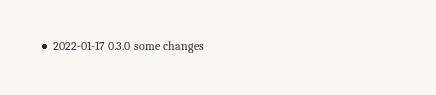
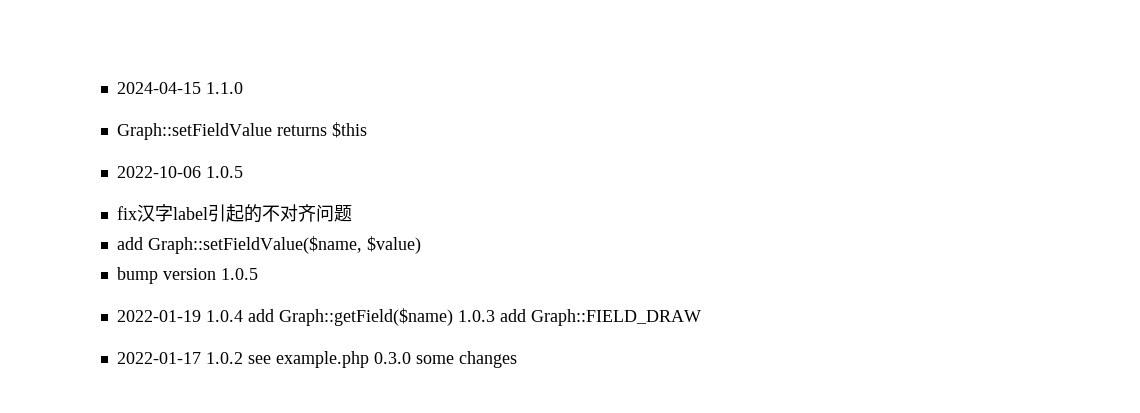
[53,41,106,50] 2022-01-17 -> [116,82,243,94] [116,122,367,140] [116,166,243,178] [116,204,352,223] [116,236,421,254] [116,267,258,284] [116,308,701,326] [116,351,369,368] 2024-04-15 1.1.0 // Graph::setFieldValue returns $this // 2022-10-06 1.0.5 // fix汉字label引起的不对齐问题 // add Graph::setFieldValue($name, $value) // bump version 1.0.5 // 2022-01-19 1.0.4 add Graph::getField($name) 1.0.3 add Graph::FIELD_DRAW // 2022-01-17 1.0.2 see example.php

